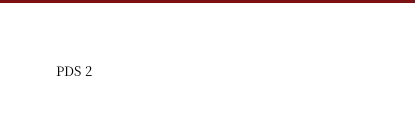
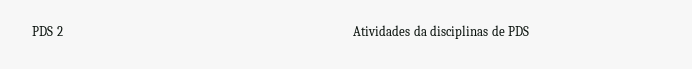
(92, 71) none -> [353,25,530,39] // Atividades da disciplinas de PDS

